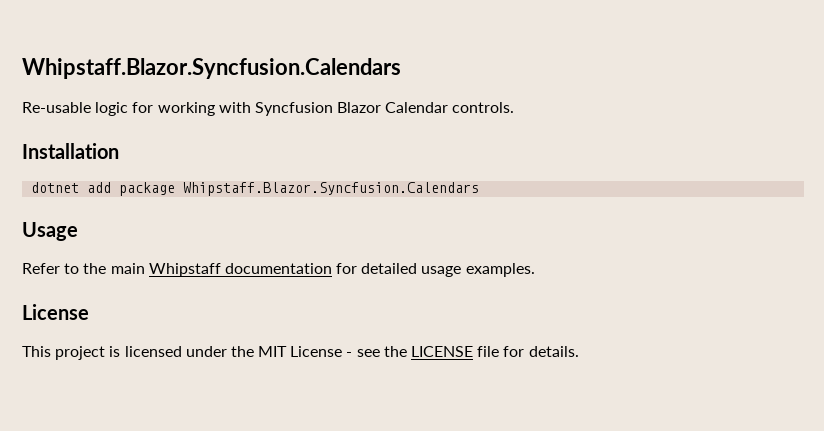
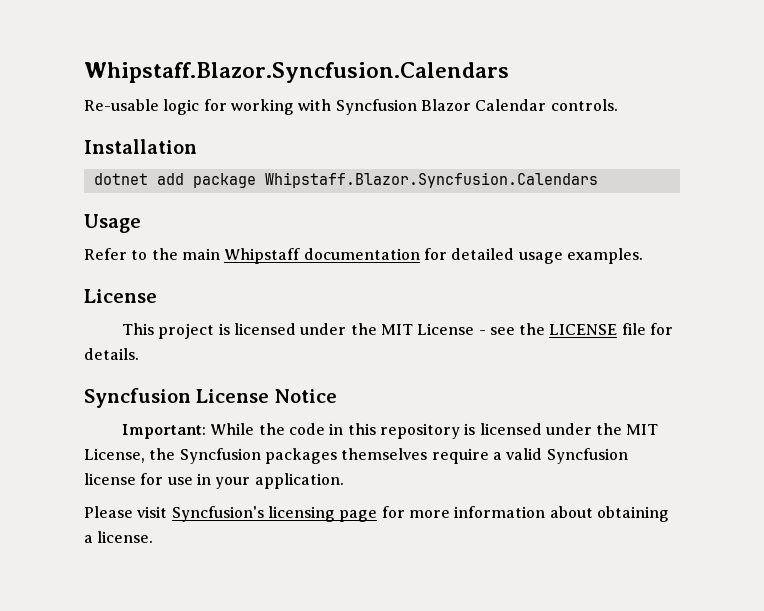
(579, 351) none -> [84,388,337,408] [121,423,659,439] [84,448,628,464] [84,473,344,489] [84,506,669,522] [84,531,154,543] // Syncfusion License Notice // Important: While the code in this repository is licensed under the MIT License, the Syncfusion packages themselves require a valid Syncfusion license for use in your application. // Please visit Syncfusion's licensing page for more information about obtaining a license.

